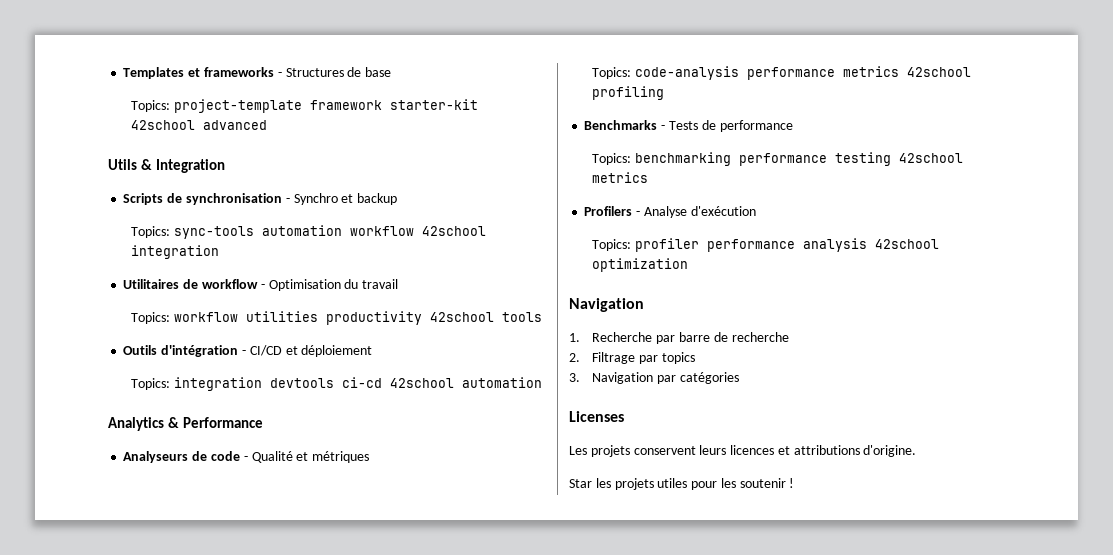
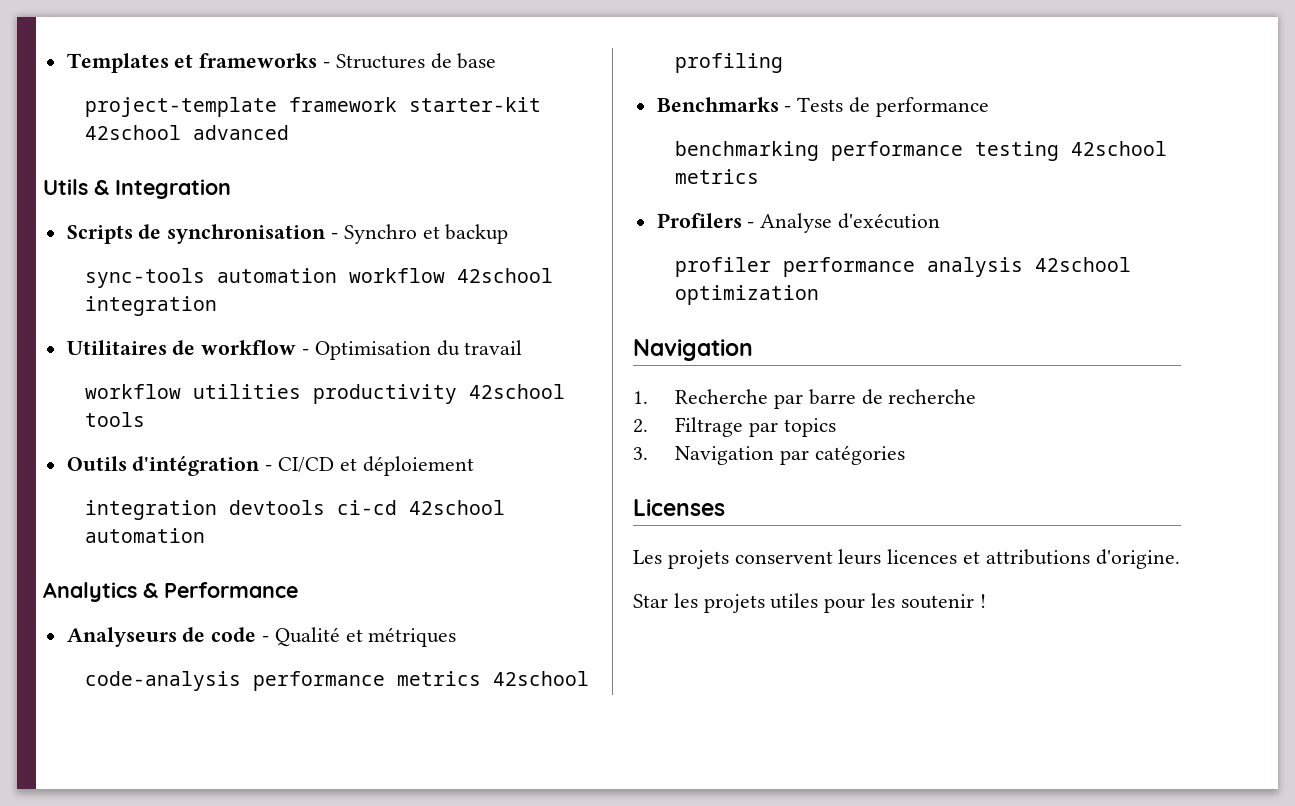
[131,100,171,112] Topics: -> (497, 61) none
[131,226,171,238] Topics: -> (509, 234) none
[131,312,171,324] Topics: -> (523, 347) none
[131,378,171,390] Topics: -> (474, 466) none
[592,67,632,79] Topics: -> (457, 637) none
[592,153,632,165] Topics: -> (989, 107) none
[592,239,632,251] Topics: -> (941, 221) none

